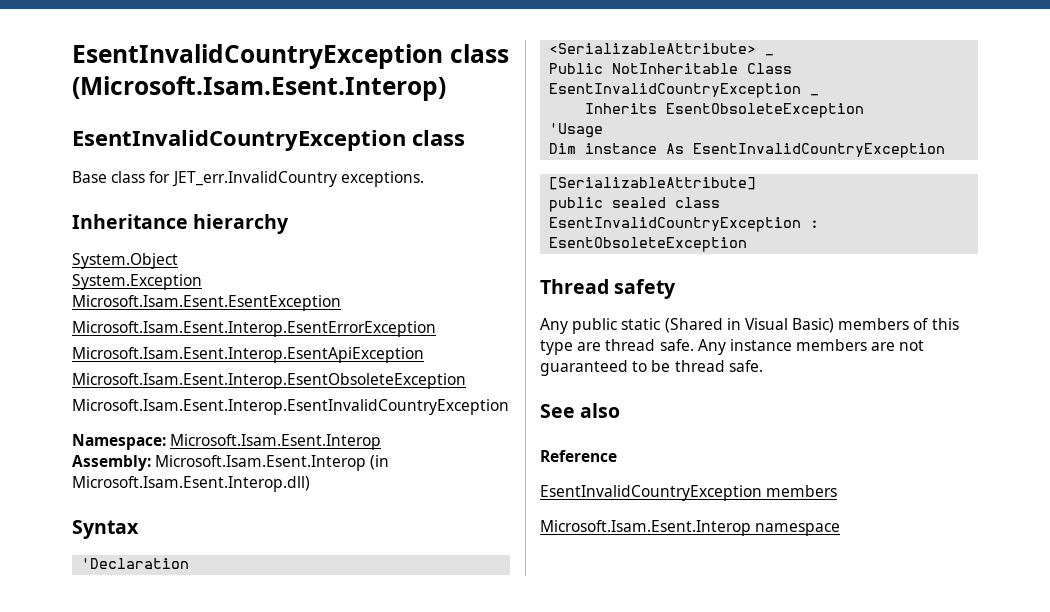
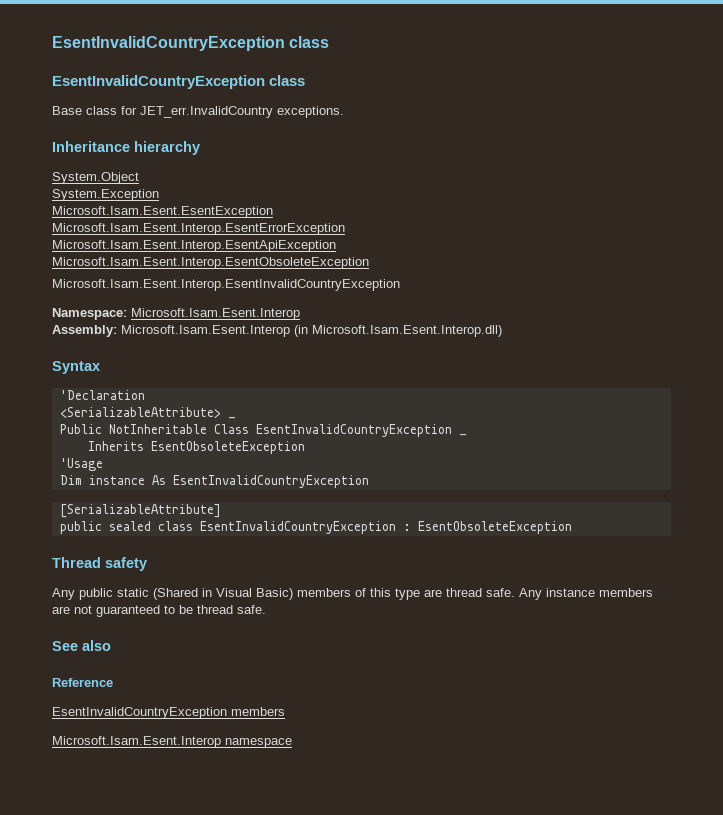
[72,44,509,69] [72,76,446,101] EsentInvalidCountryException class (Microsoft.Isam.Esent.Interop) -> [52,36,330,51] EsentInvalidCountryException class

